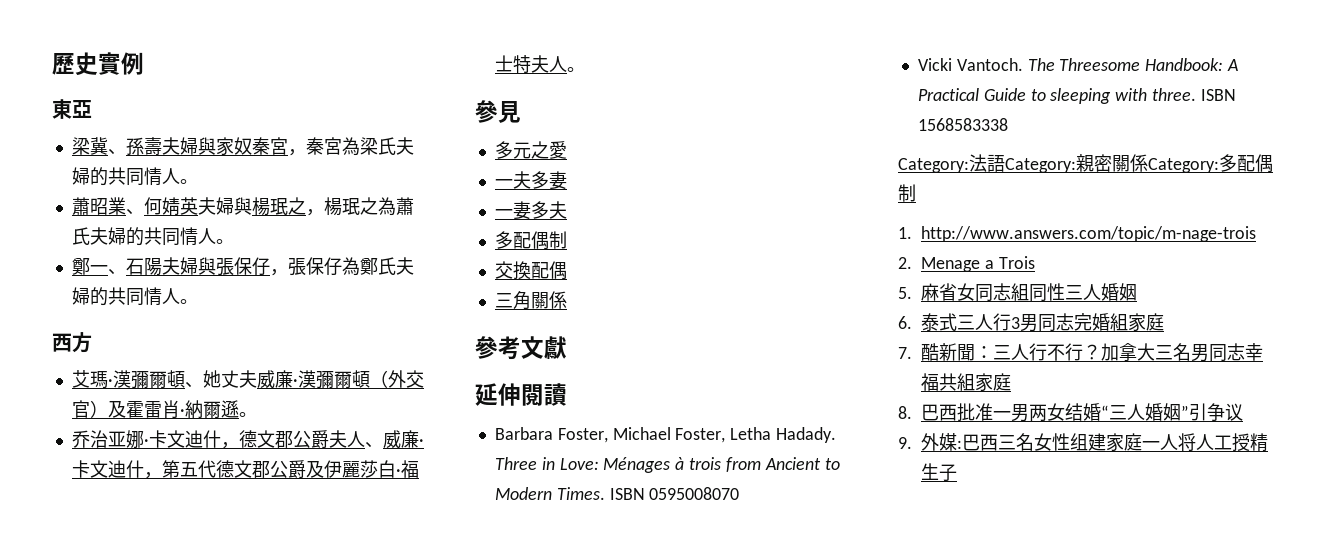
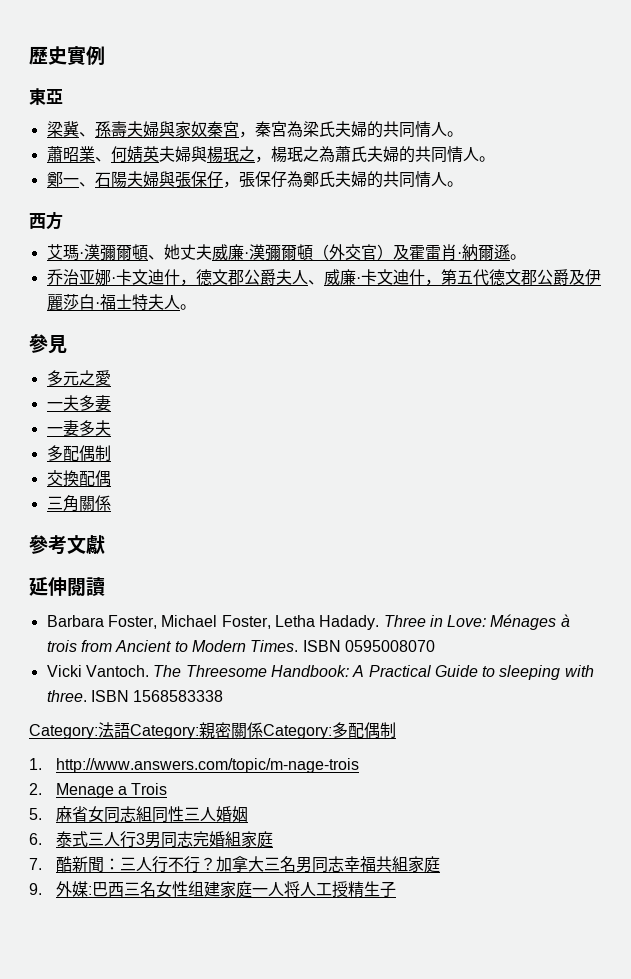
[898,403,1243,422] // 8.巴西批准一男两女结婚“三人婚姻”引争议 -> (440, 864) none

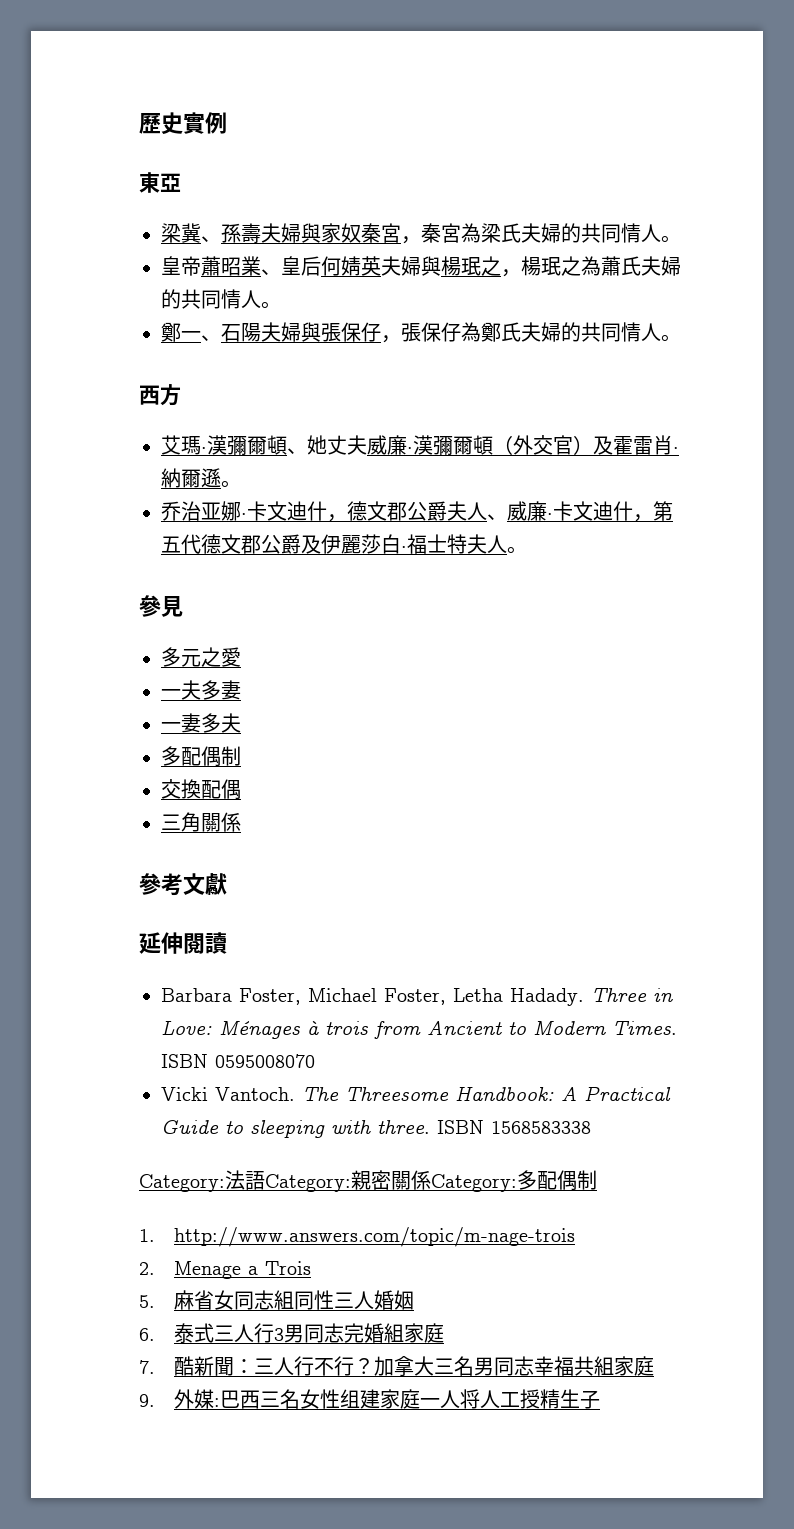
(463, 134) none -> [161,256,201,276] 皇帝
(111, 159) none -> [281,256,321,276] 皇后

